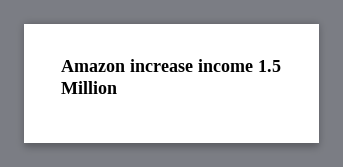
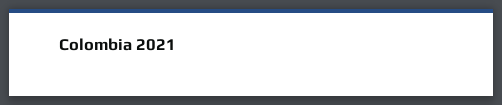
[61,59,281,72] [61,81,117,94] Amazon increase income 1.5 Million -> [59,38,177,51] Colombia 2021

